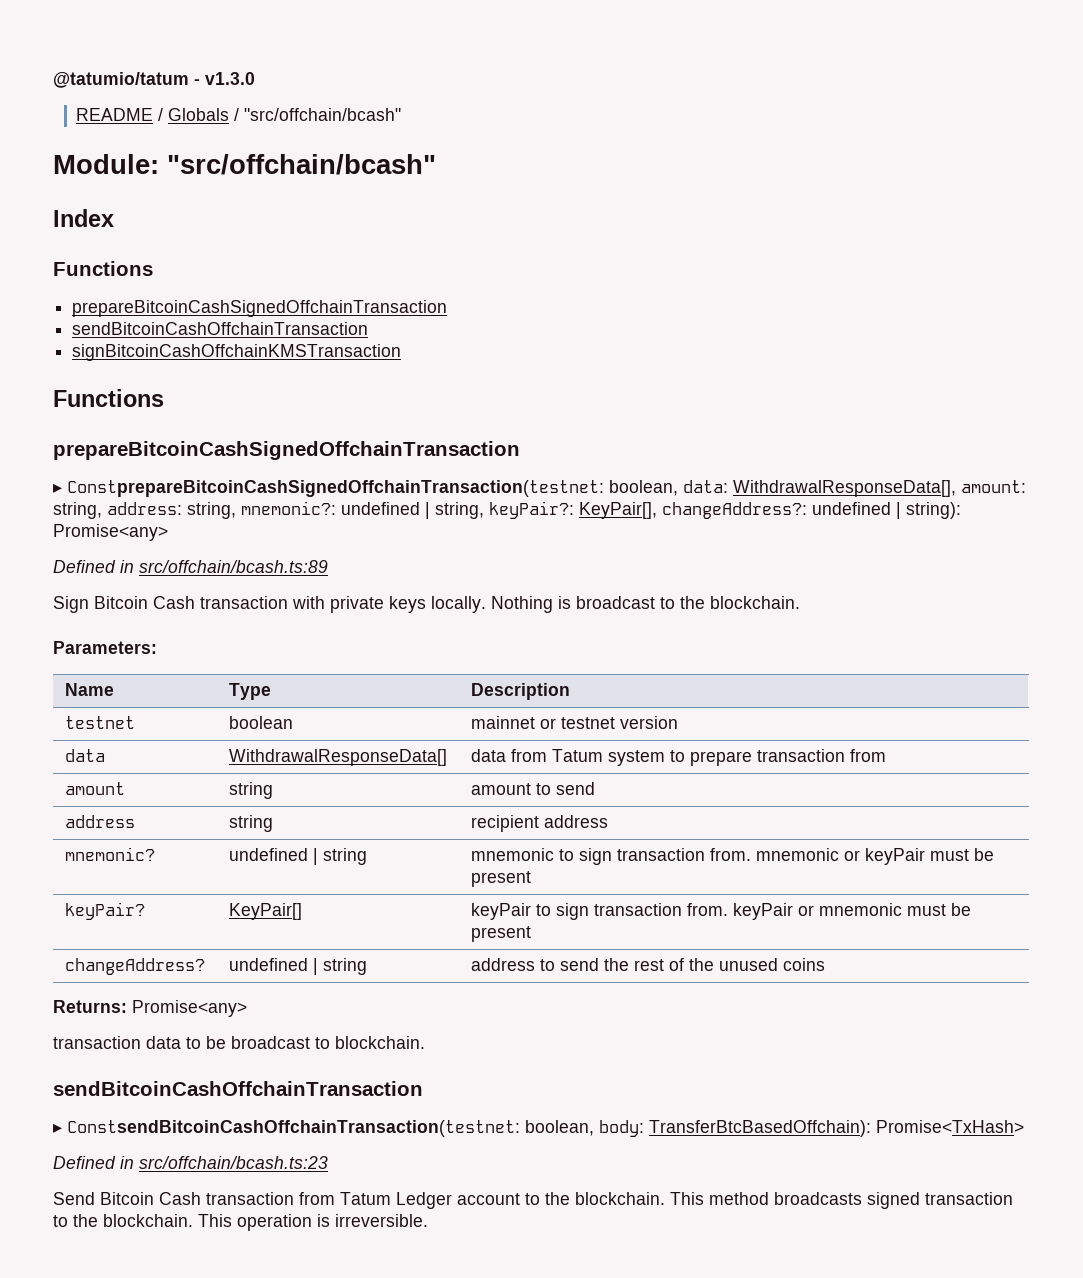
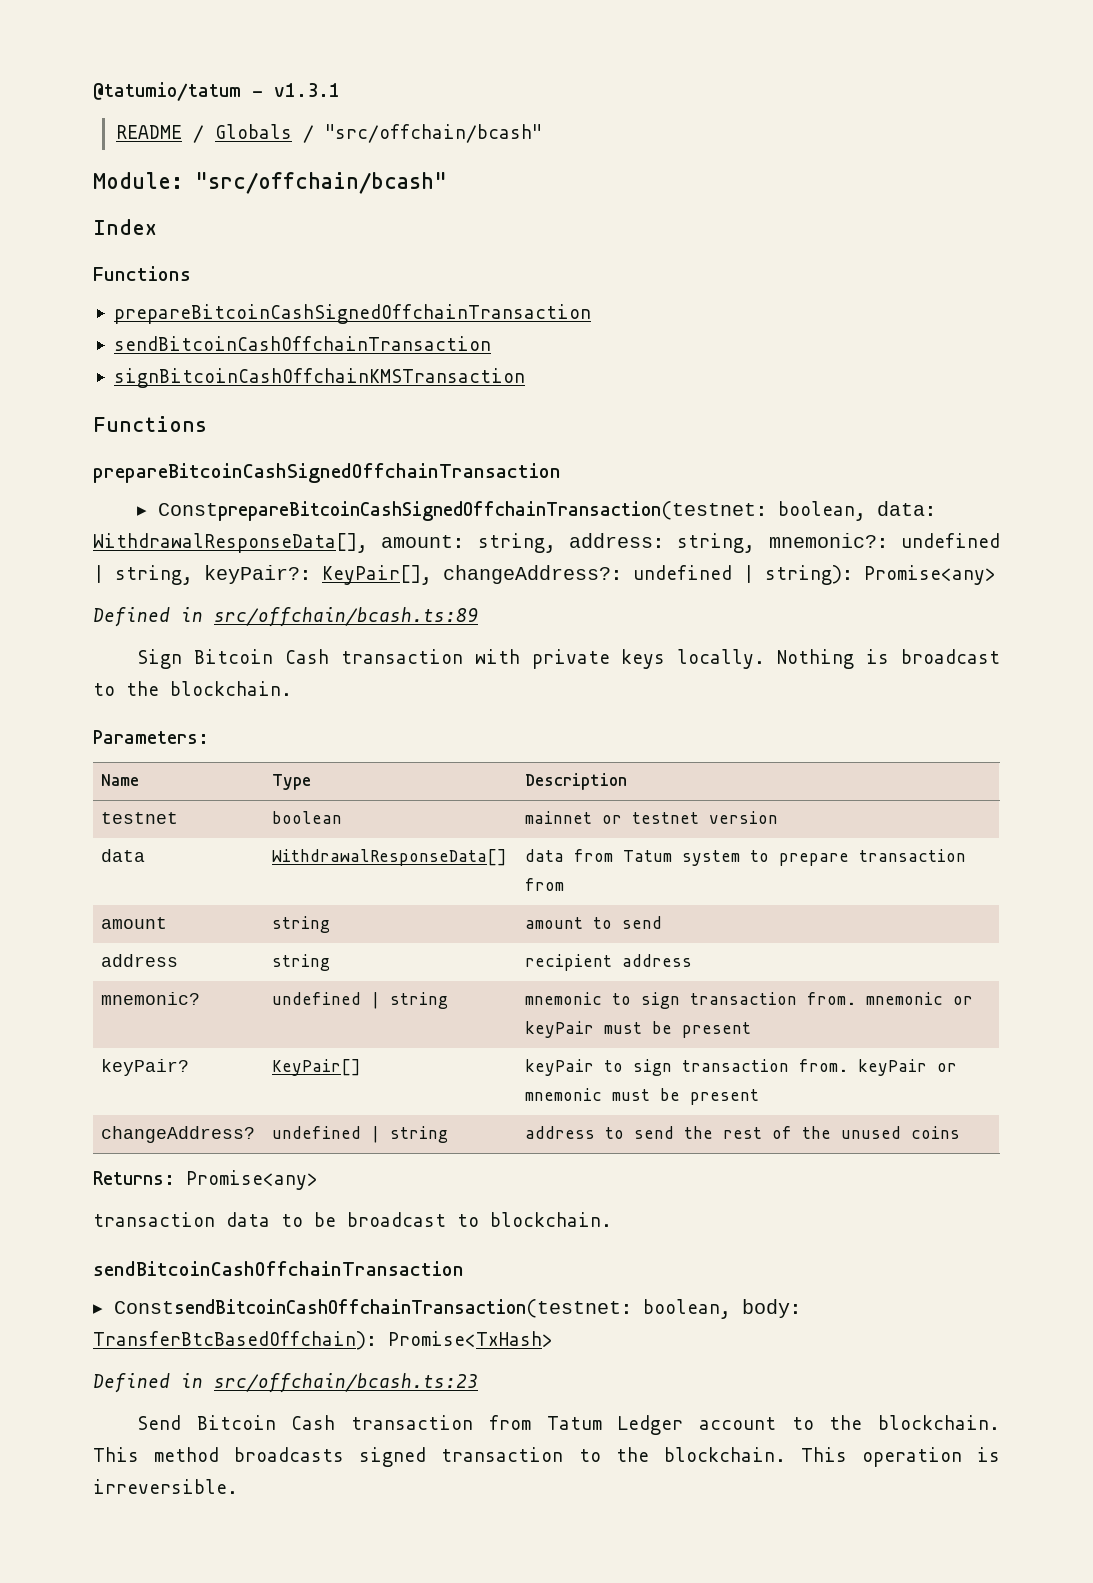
[205,72,255,85] v1.3.0 -> [274,83,340,97] v1.3.1

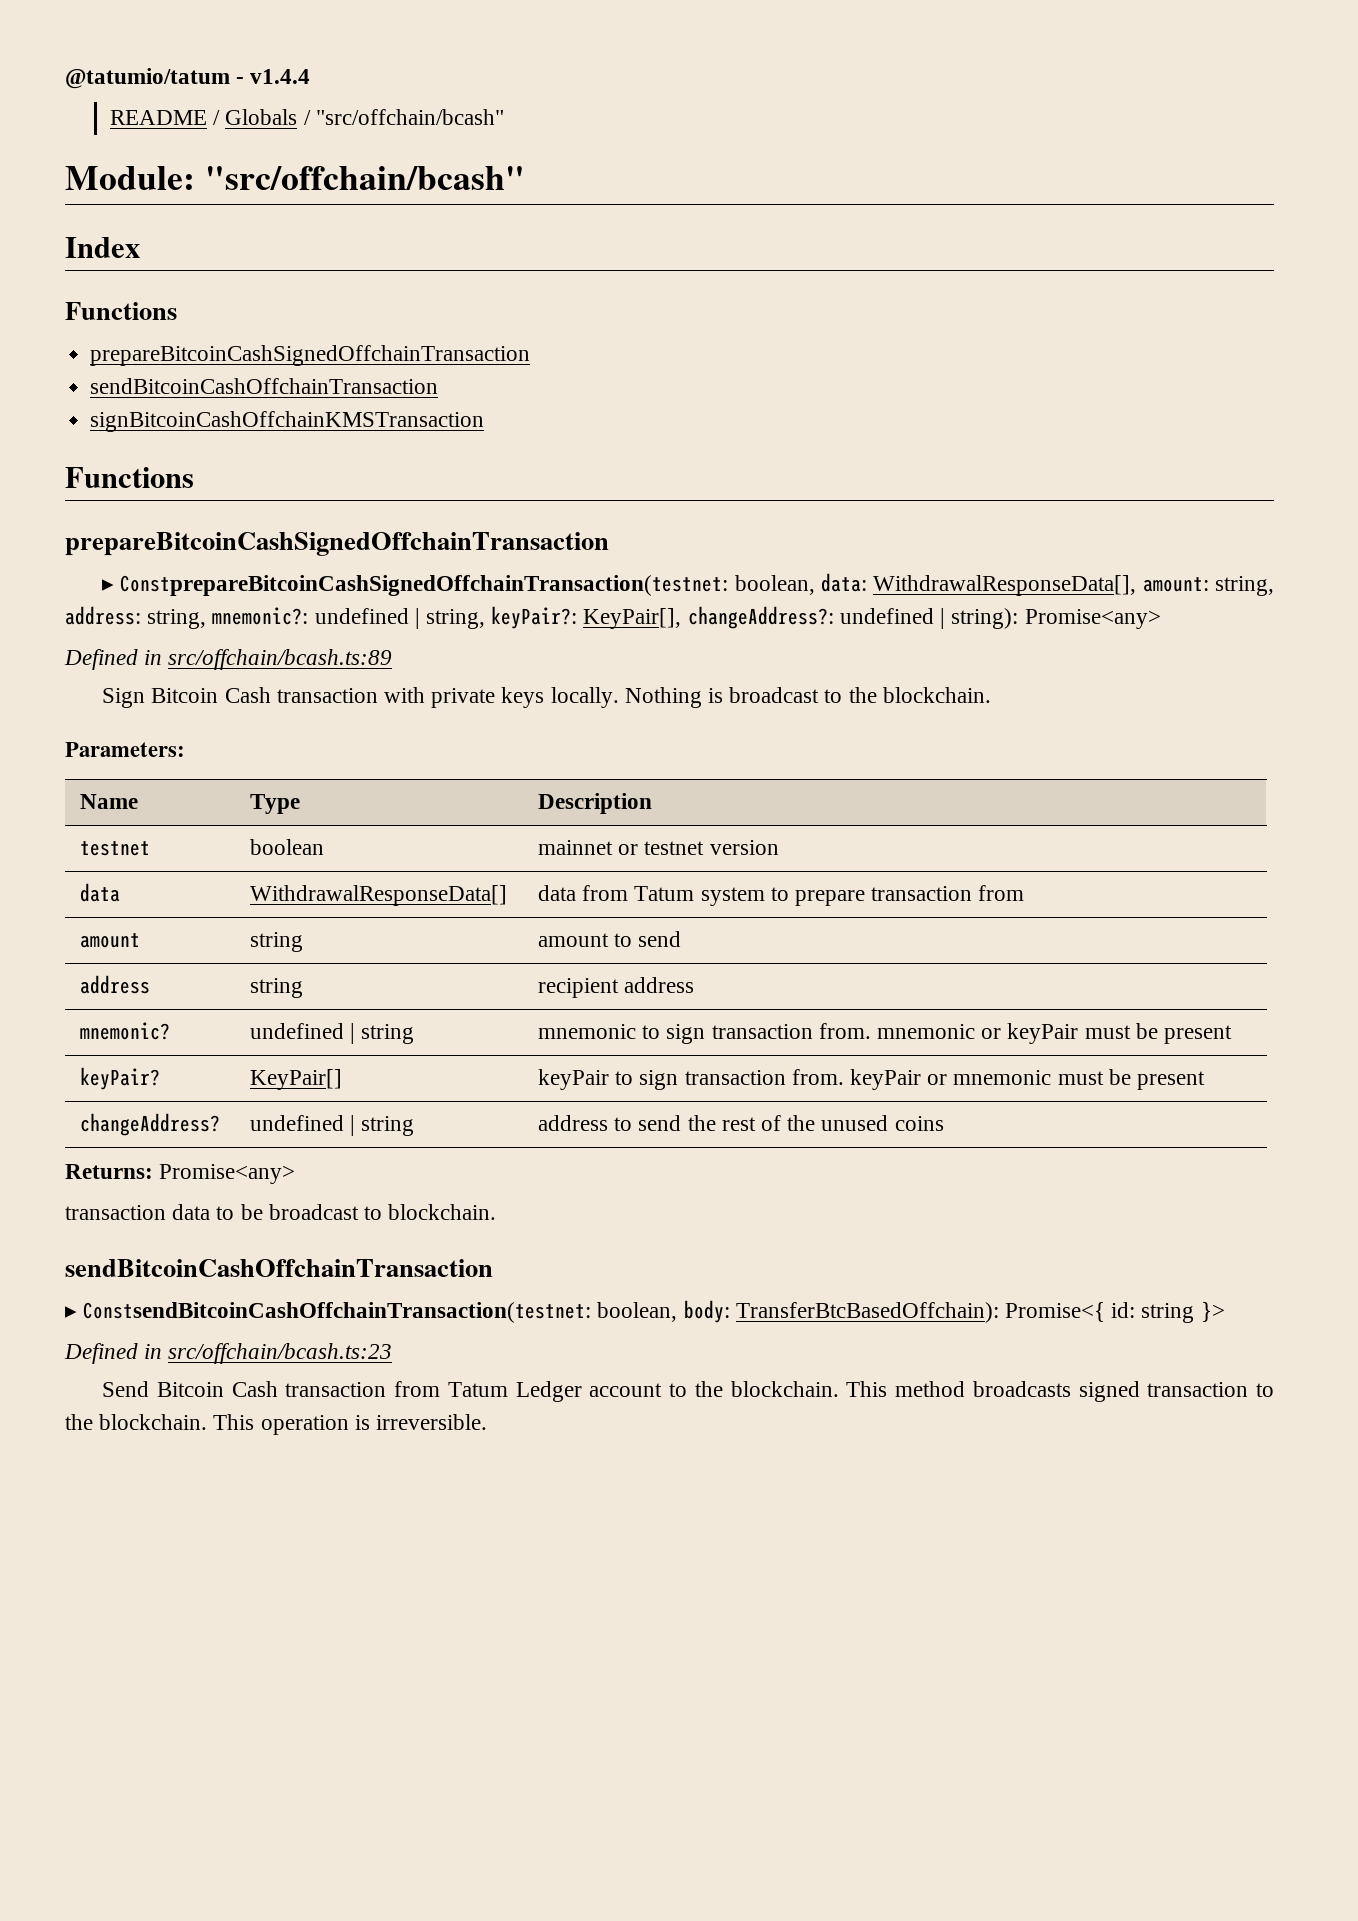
[274,83,340,97] v1.3.1 -> [250,69,311,84] v1.4.4
[388,1331,553,1347] Promise<TxHash> -> [1005,1302,1225,1323] Promise<{ id: string }>

